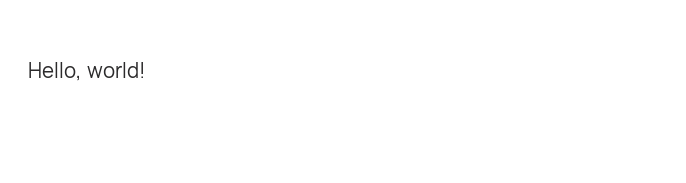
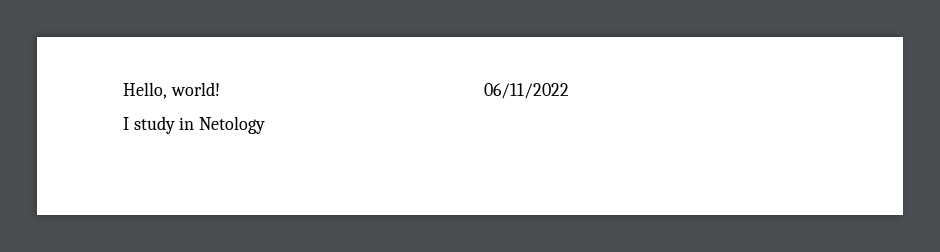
(145, 70) none -> [123,116,266,134] [484,83,569,99] // I study in Netology // 06/11/2022

